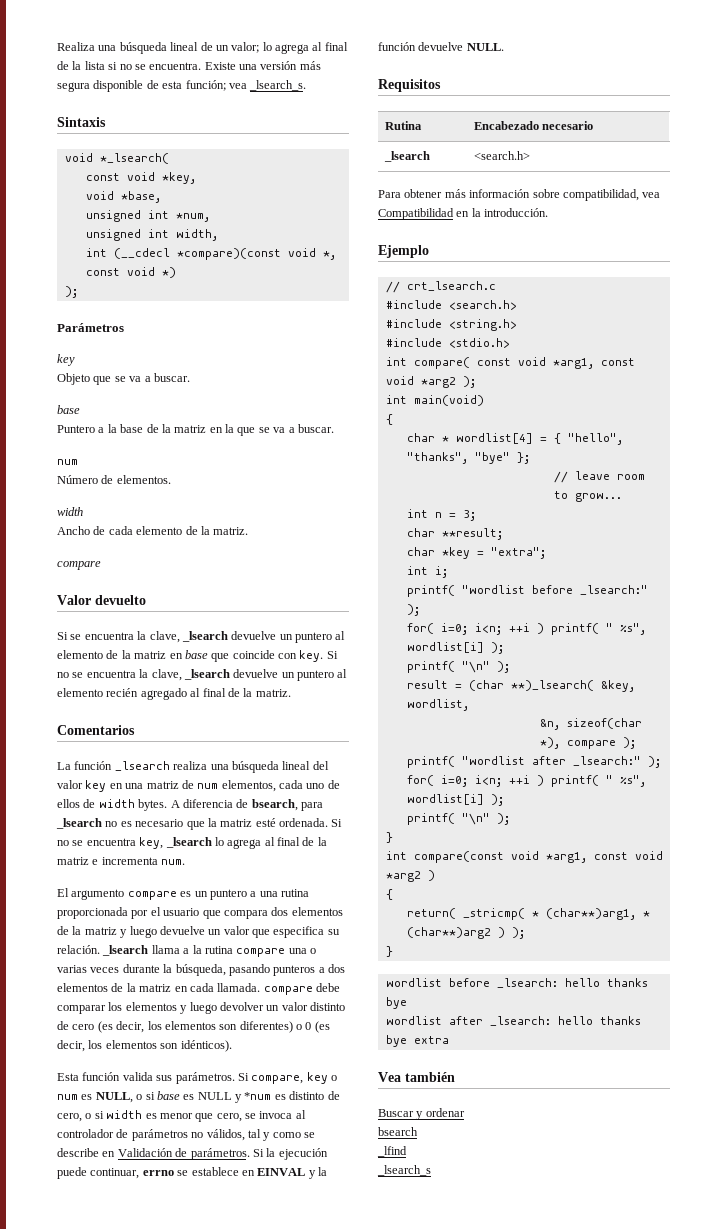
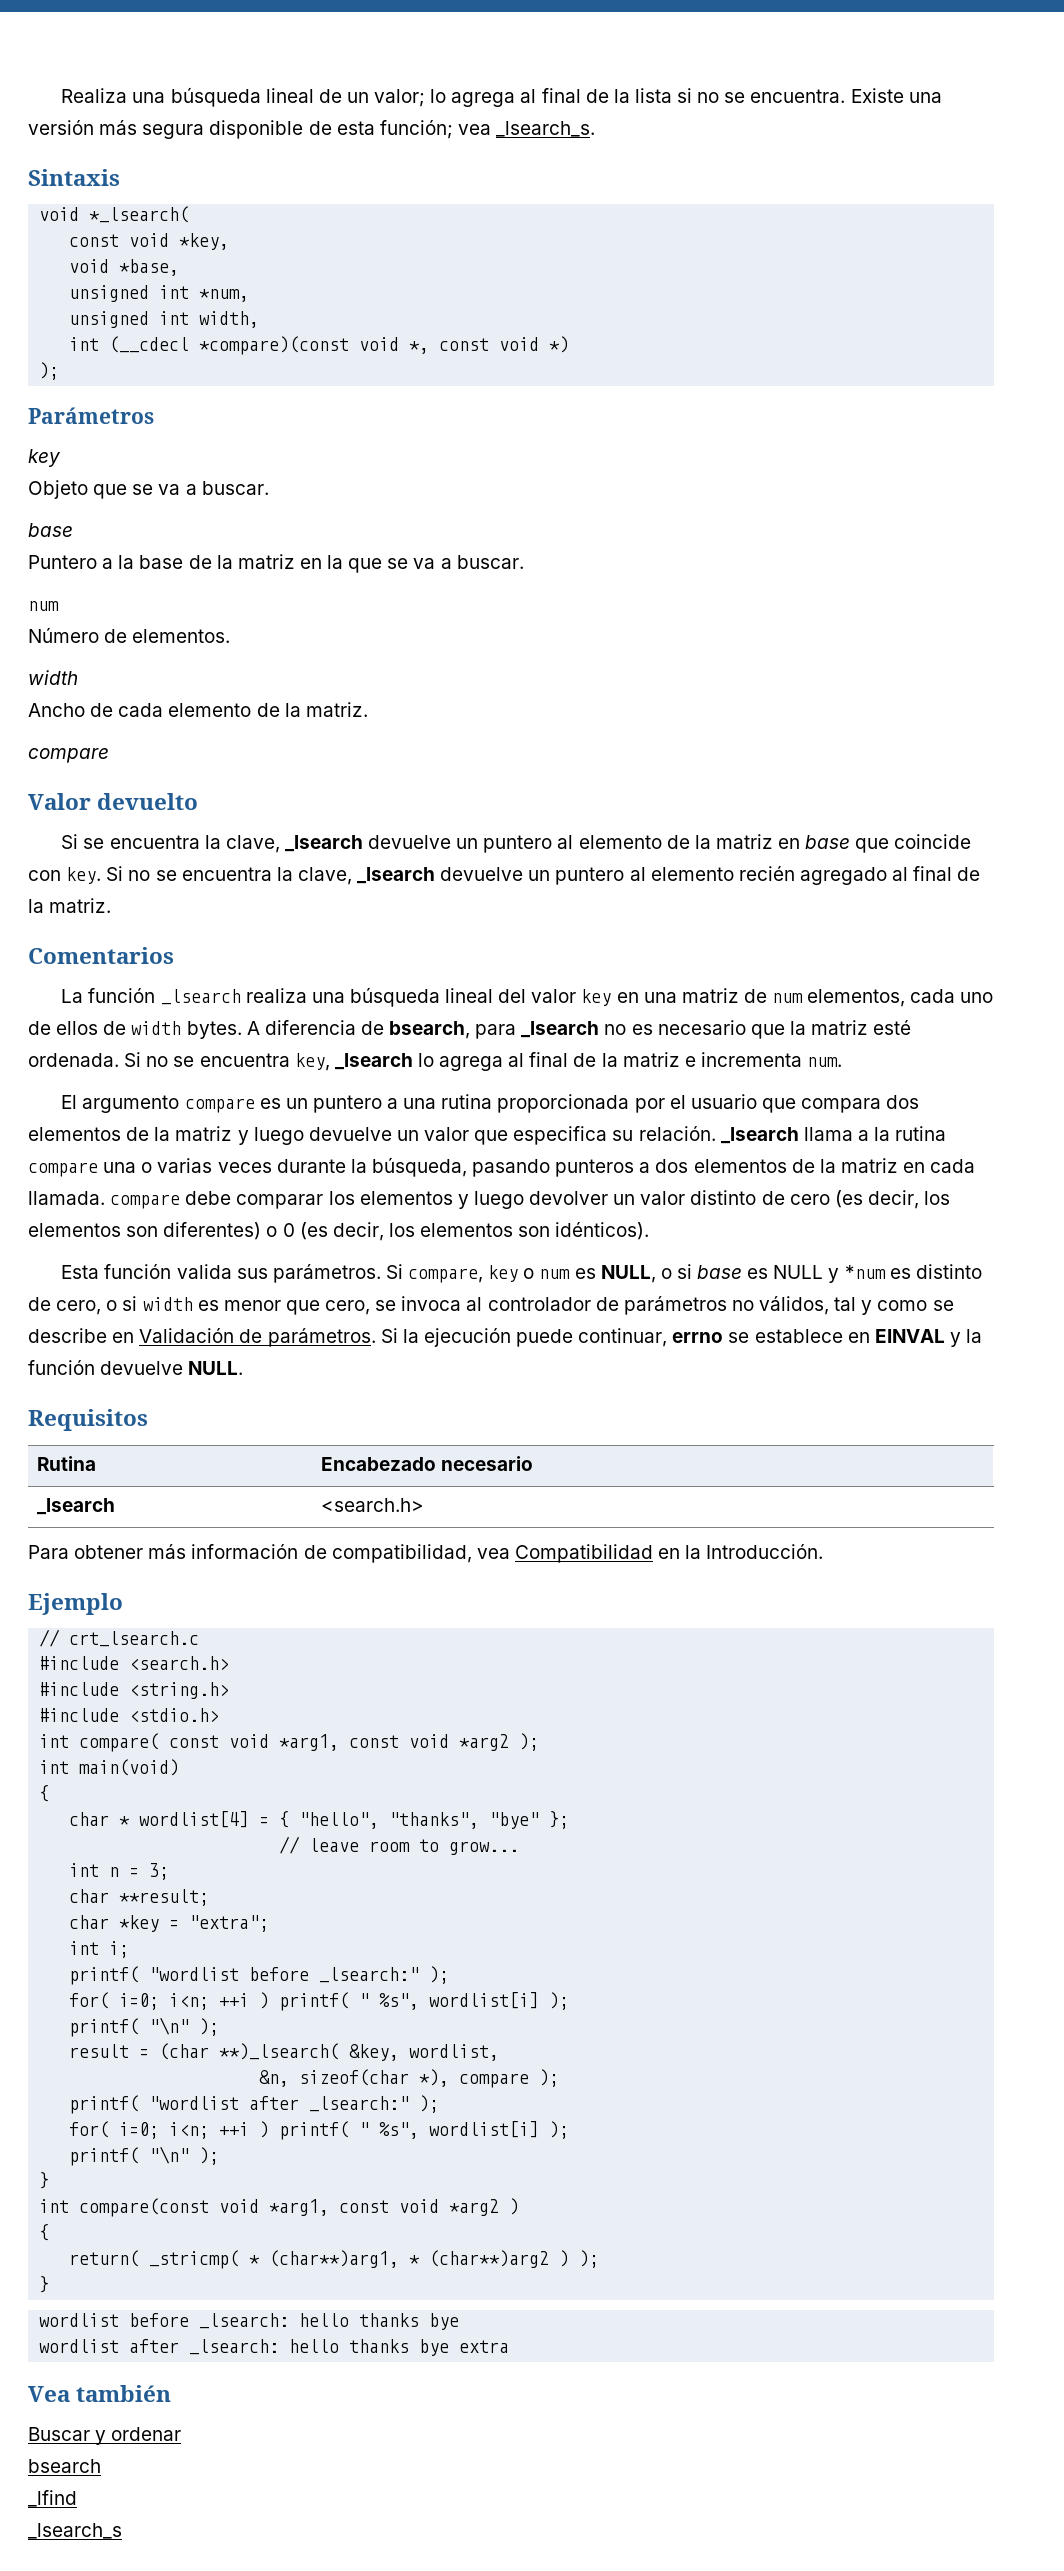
[532,189,560,198] sobre -> [303,1545,327,1559] de
[484,208,549,217] introducción. -> [706,1544,824,1559] Introducción.

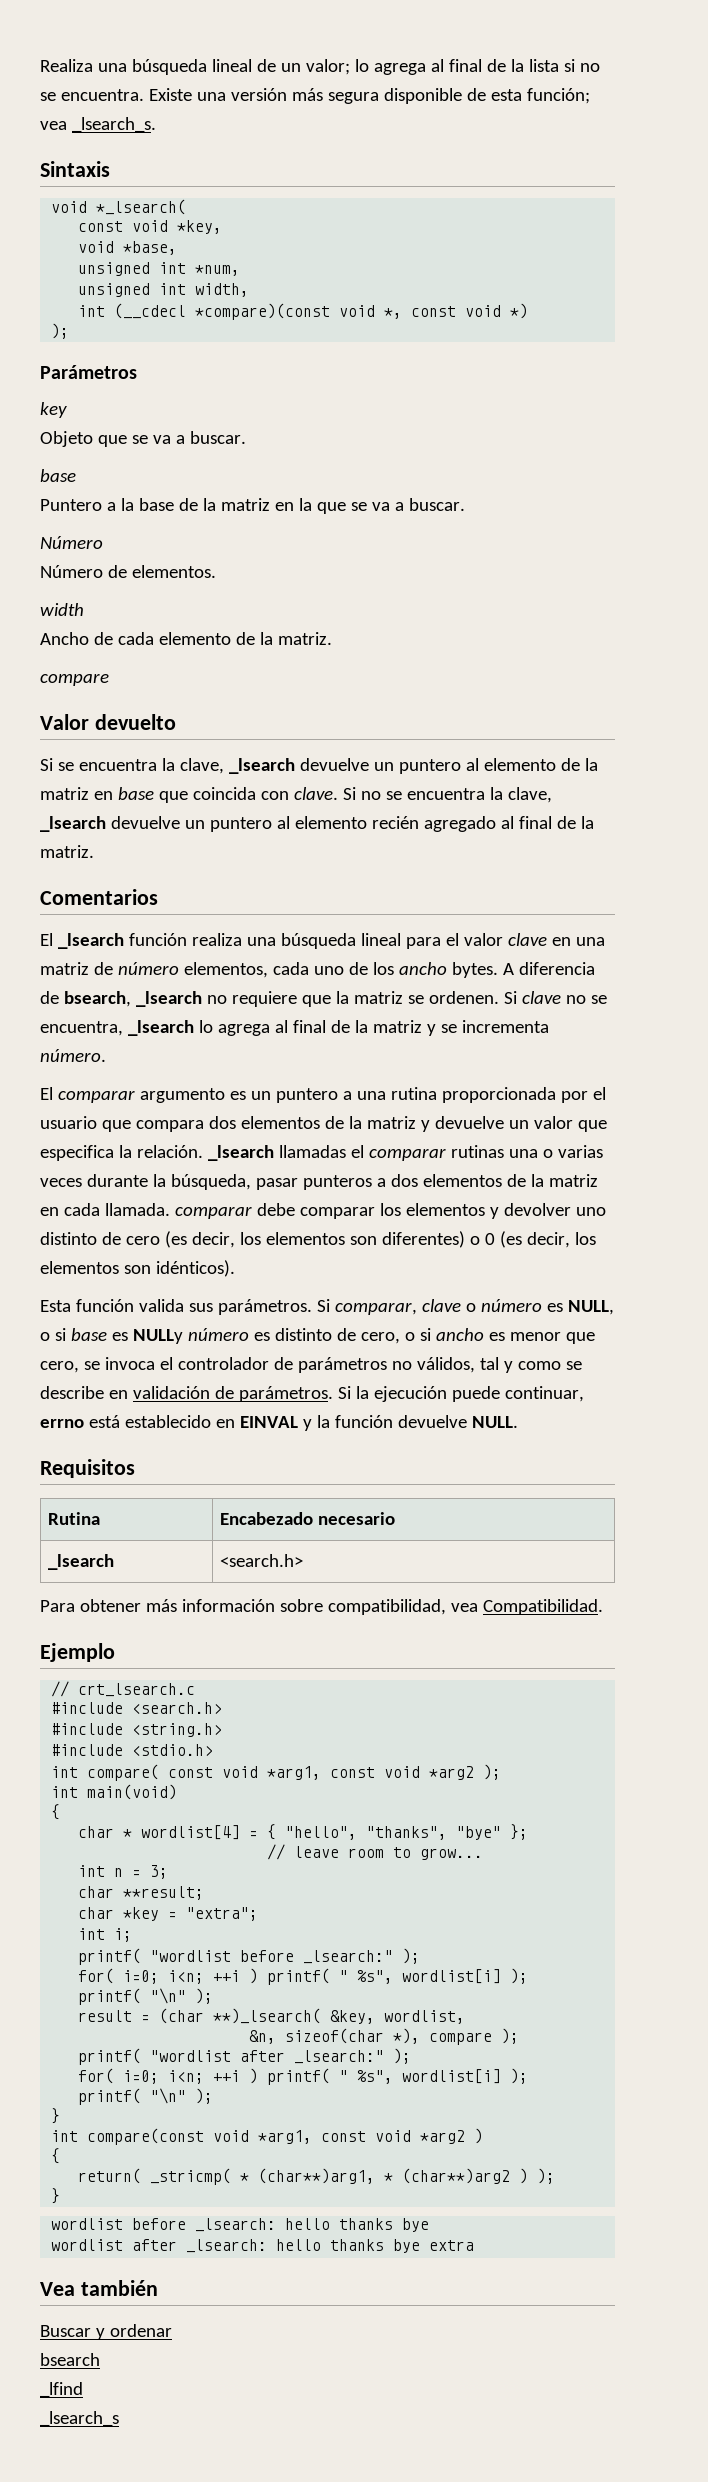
[28,601,59,611] num -> [40,536,103,549] Número
[894,834,972,849] [28,867,102,884] coincide con key. -> [192,787,338,800] coincida con clave.
[61,988,241,1005] La función _lsearch -> [40,933,187,949] El _lsearch función
[498,989,612,1006] del valor key -> [405,933,547,949] para el valor clave
[772,993,804,1003] num -> [117,962,179,975] número
[56,1021,182,1035] ellos de width -> [372,962,447,975] los ancho
[475,1024,517,1039] para -> (131, 999) none
[631,1020,746,1035] es necesario -> [231,991,297,1007] requiere
[873,1020,912,1035] [28,1052,330,1071] esté ordenada. Si no se encuentra key, -> [407,991,607,1004] [40,1021,123,1036] se ordenen. Si clave no se encuentra,
[684,1052,843,1067] [61,1095,255,1113] e incrementa num. // El argumento compare -> [426,1020,549,1036] [40,1049,106,1062] [40,1087,225,1103] y se incrementa número. // El comparar argumento
[253,1127,304,1145] luego -> (430, 1126) none
[612,1130,634,1141] su -> [118,1145,132,1158] la
[803,1126,947,1141] [28,1162,98,1177] llama a la rutina compare -> [278,1145,504,1161] llamadas el comparar rutinas
[472,1159,551,1177] pasando -> [255,1178,298,1190] pasar
[110,1194,181,1209] compare -> [174,1206,252,1219] comparar
[473,1191,686,1209] luego devolver un valor -> [503,1203,606,1216] devolver uno
[408,1265,571,1283] compare, key o num -> [334,1299,542,1315] comparar, clave o número
[773,1265,886,1283] NULL y *num -> [132,1328,249,1344] NULLy número
[142,1297,193,1311] width -> [435,1328,484,1341] ancho
[466,1297,483,1311] al -> [159,1357,173,1370] el
[139,1328,235,1343] Validación -> [132,1386,210,1399] validación
[728,1329,843,1343] se establece -> [88,1415,211,1428] está establecido
[303,1545,327,1559] de -> [279,1599,323,1612] sobre
[514,1544,824,1563] Compatibilidad en la Introducción. -> [482,1599,603,1615] Compatibilidad.

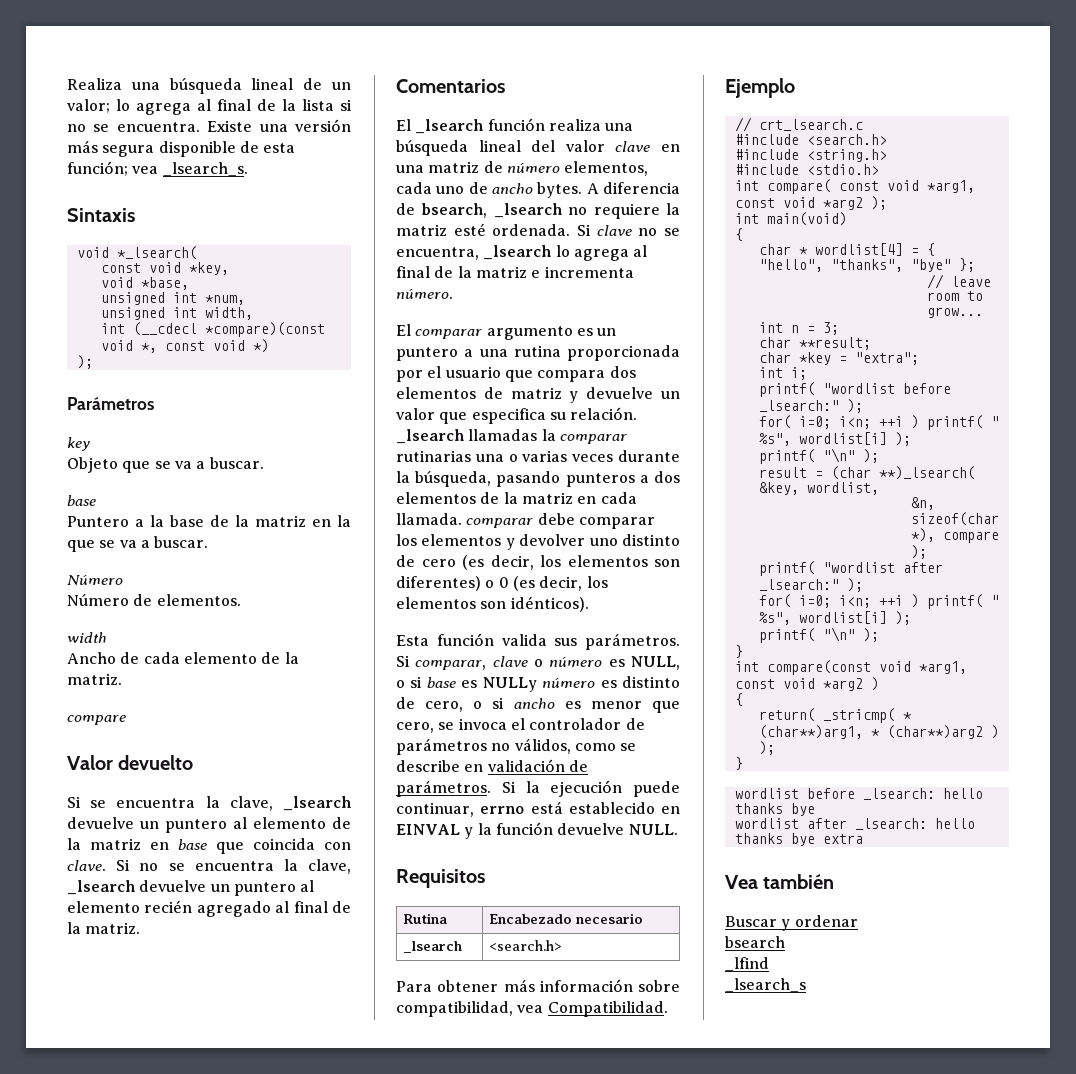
[405,933,459,949] para el -> [531,140,556,152] del
[372,962,394,975] los -> (488, 188) none
[301,991,499,1007] que la matriz se ordenen. -> [666,203,680,215] [396,223,571,236] la matriz esté ordenada.
[426,1024,457,1036] y se -> [531,270,541,278] e
[348,1116,362,1129] la -> (503, 393) none
[118,1145,132,1158] la -> [549,412,566,420] su
[350,1145,504,1161] el comparar rutinas -> [541,429,627,444] [396,450,471,462] la comparar rutinarias
[255,1178,298,1190] pasar -> [496,471,561,487] pasando
[479,1357,513,1373] tal y -> (571, 746) none

